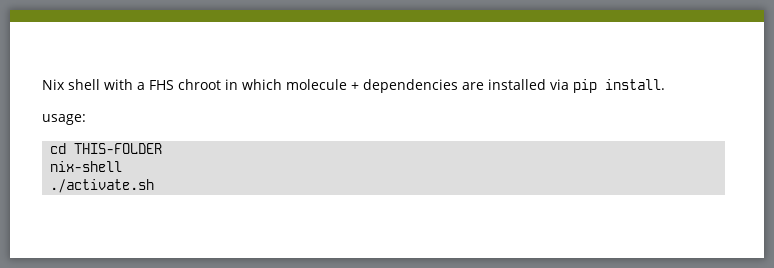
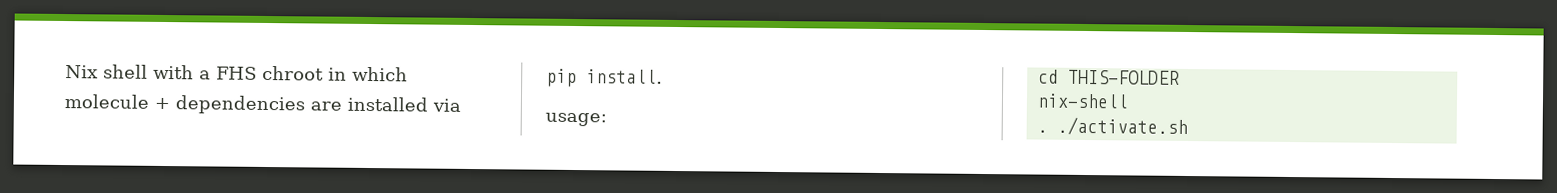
(123, 166) none -> [1036,129,1048,133] .

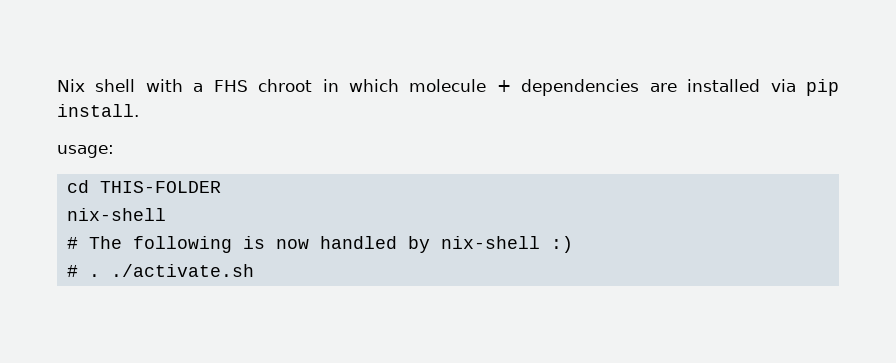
(1129, 101) none -> [66,236,573,253] [66,265,78,277] # The following is now handled by nix-shell :) // #

